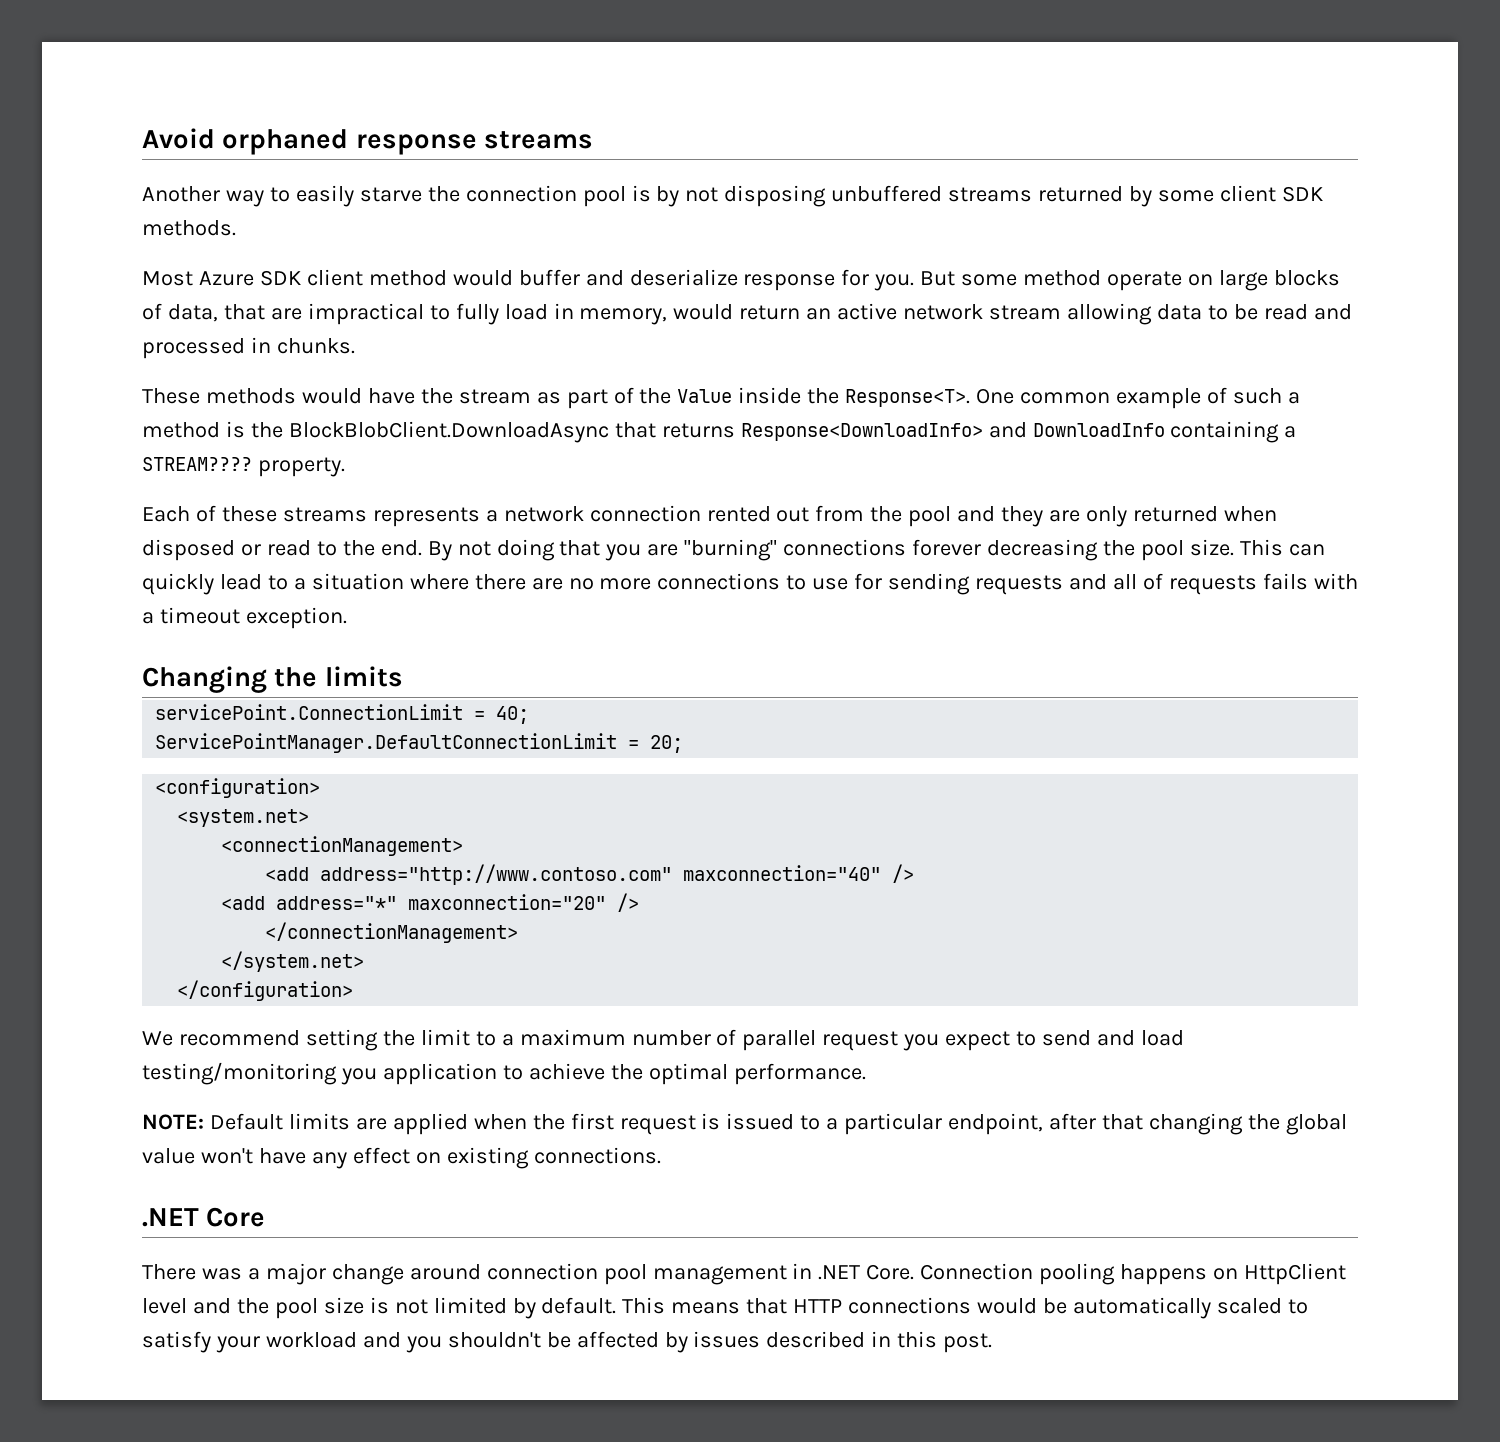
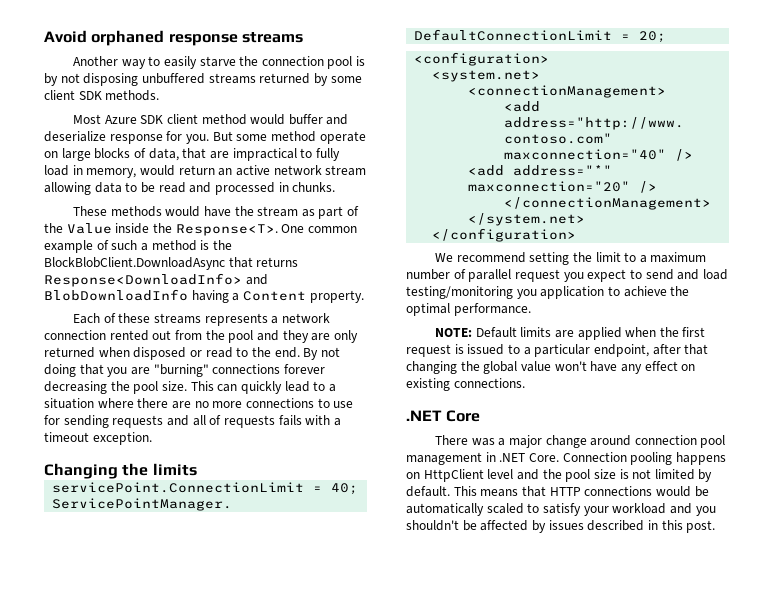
[1032,421,1297,443] [142,457,252,471] DownloadInfo containing a STREAM???? -> [44,289,306,303] BlobDownloadInfo having a Content

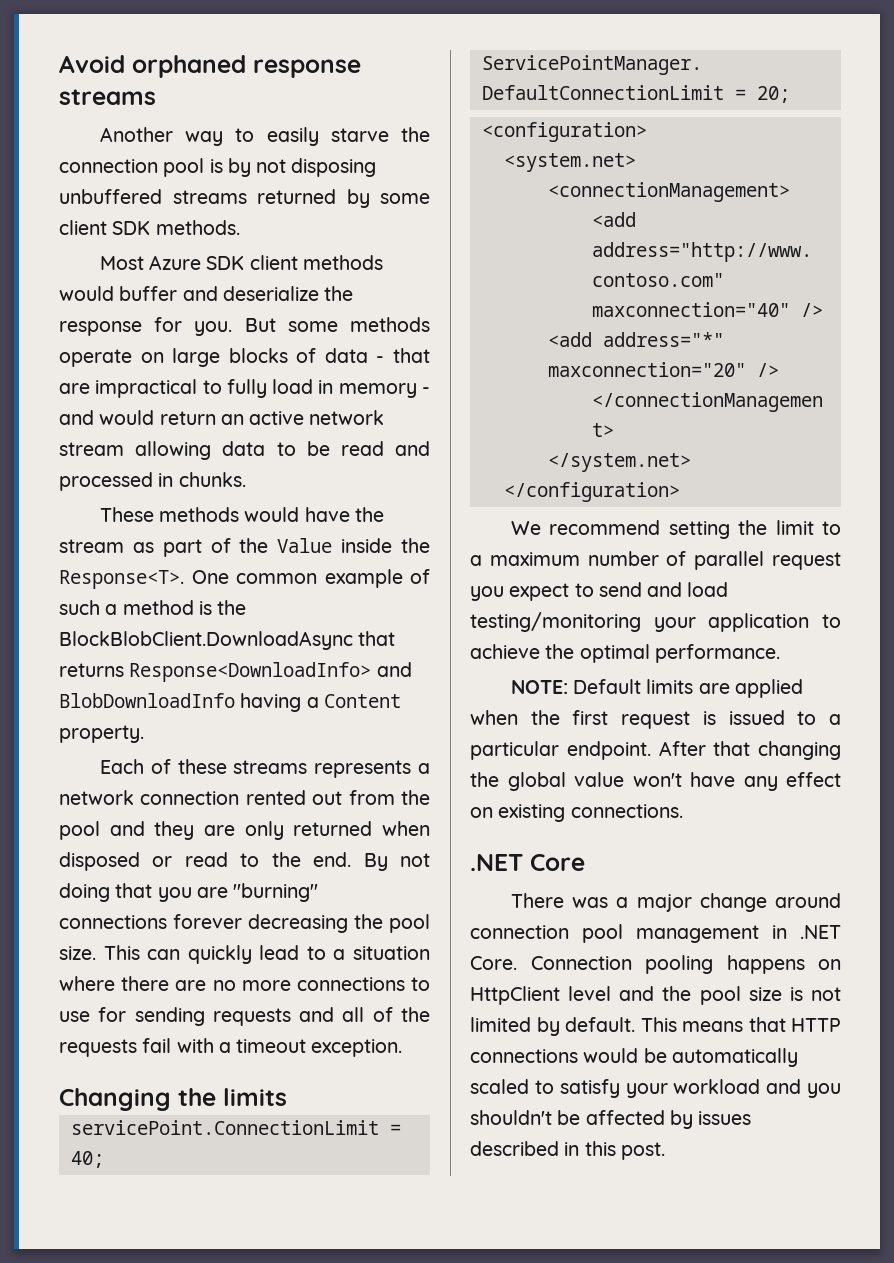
[201,114,247,125] method -> [303,255,384,270] methods
(106, 136) none -> [324,286,354,301] the
[270,131,316,142] method -> [350,317,430,332] methods
[148,148,179,161] data, -> [324,348,385,363] data -
[86,168,137,178] memory, -> [338,383,430,398] [59,410,94,425] memory - and
[223,415,302,428] requests fails -> [400,1007,430,1022] [59,1038,172,1057] the requests fail
[516,289,537,299] you -> [653,617,696,632] your
[593,344,681,357] endpoint, after -> [566,741,706,760] endpoint. After

